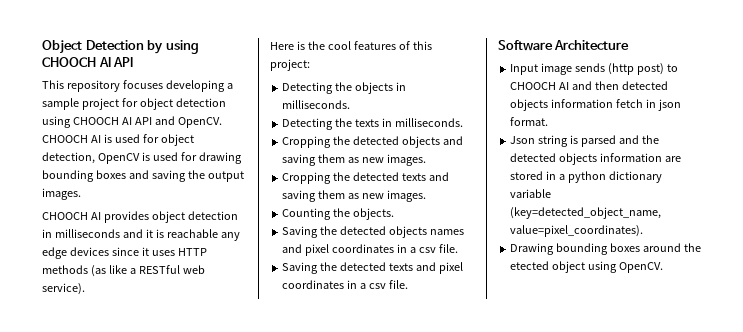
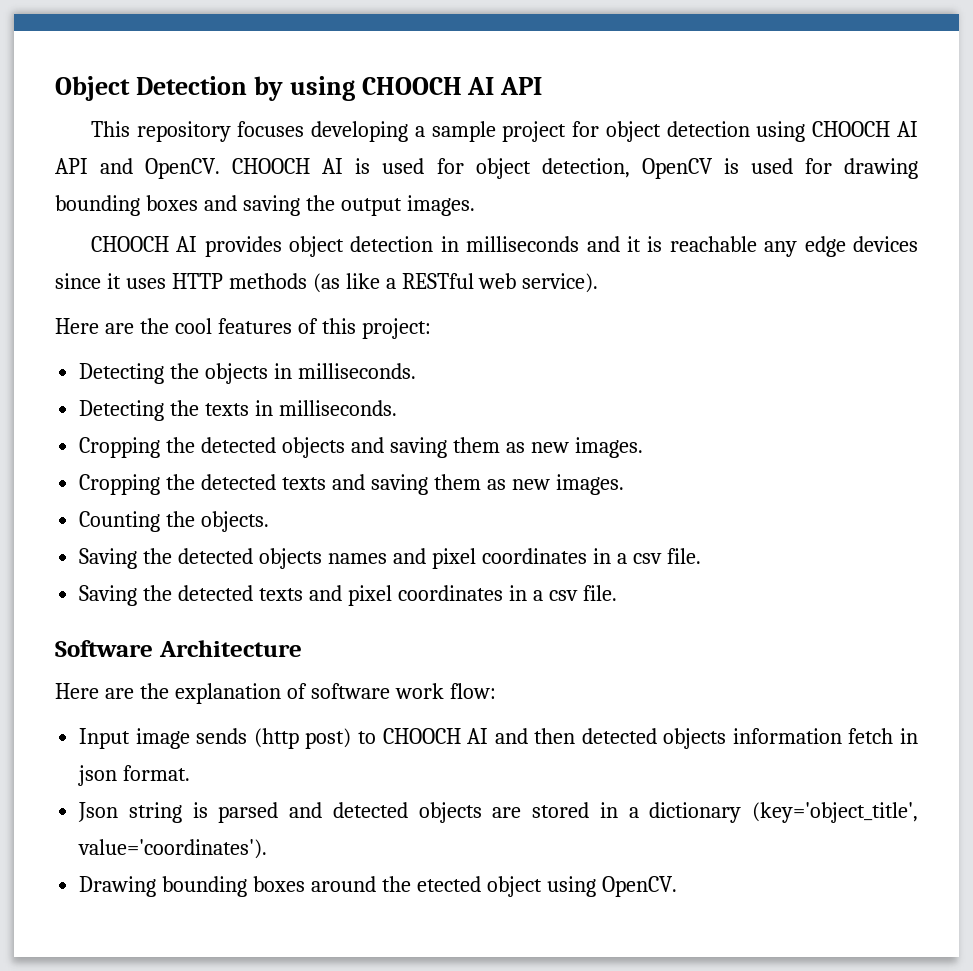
[296,41,305,50] is -> [104,323,134,334] are
(630, 45) none -> [55,683,496,704] // Here are the explanation of software work flow:
[641,135,659,144] [510,153,663,165] the detected objects information -> [332,802,482,823] detected objects
[568,171,662,183] [510,189,552,198] [510,207,662,219] [510,225,644,237] python dictionary variable (key=detected_object_name, value=pixel_coordinates). -> [649,802,919,823] [78,839,268,859] dictionary (key='object_title', value='coordinates').

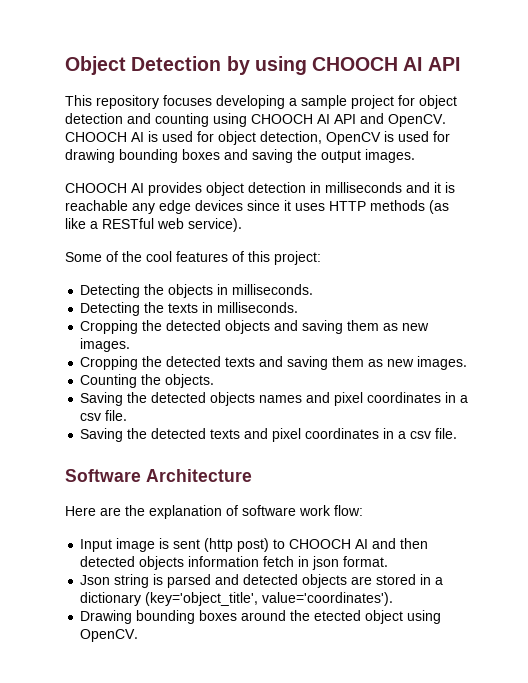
(750, 129) none -> [127,113,209,127] and counting
[55,318,134,334] Here are -> [65,251,118,262] Some of
[196,728,248,744] sends -> [159,538,201,549] is sent

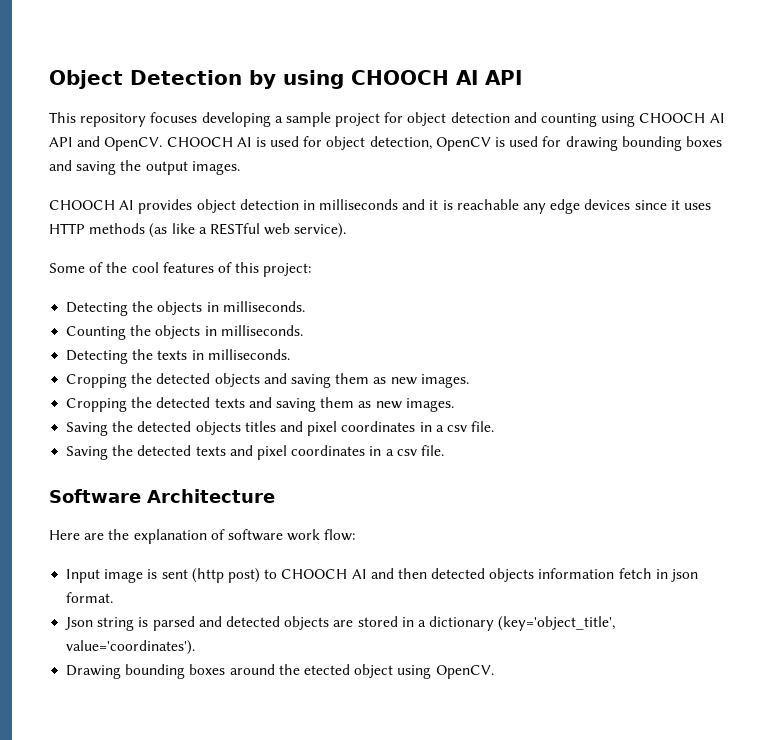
(314, 289) none -> [66,325,303,340] // Counting the objects in milliseconds.
[80,374,215,388] // Counting the objects. -> (454, 405) none
[259,395,303,403] names -> [244,421,276,432] titles

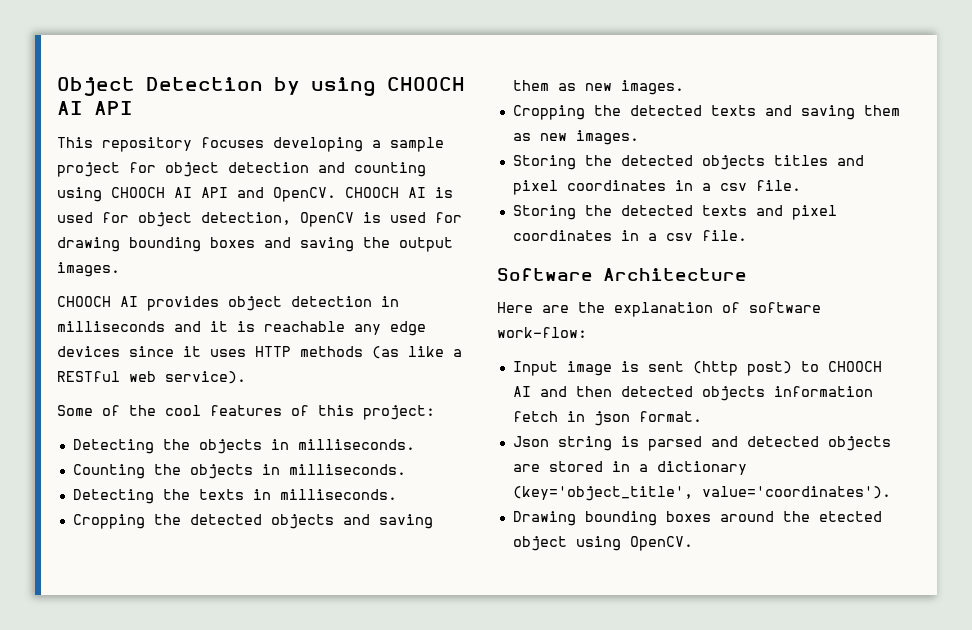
[66,422,109,436] Saving -> [512,155,576,170] Storing
[66,446,109,460] Saving -> [512,205,576,220] Storing
[287,529,356,541] work flow: -> [497,327,587,338] work-flow:

